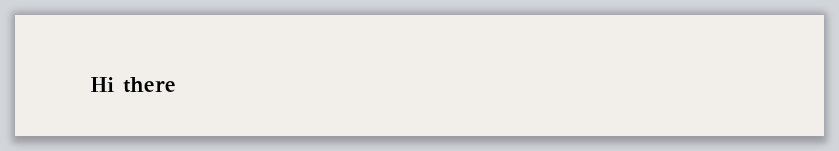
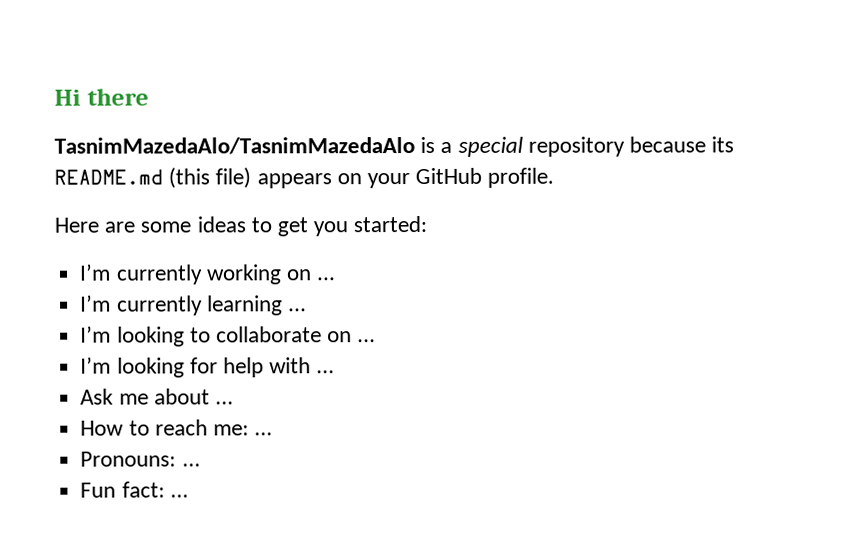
(176, 85) none -> [54,136,735,157] [54,167,555,189] [54,215,428,237] [79,263,337,285] [80,294,307,316] [80,325,377,347] [80,356,336,378] [80,388,234,405] [80,419,274,436] [80,451,201,467] [80,481,189,498] // TasnimMazedaAlo/TasnimMazedaAlo is a special repository because its README.md (this file) appears on your GitHub profile. // Here are some ideas to get you started: // I’m currently working on ... // I’m currently learning ... // I’m looking to collaborate on ... // I’m looking for help with ... // Ask me about ... // How to reach me: ... // Pronouns: ... // Fun fact: ...

